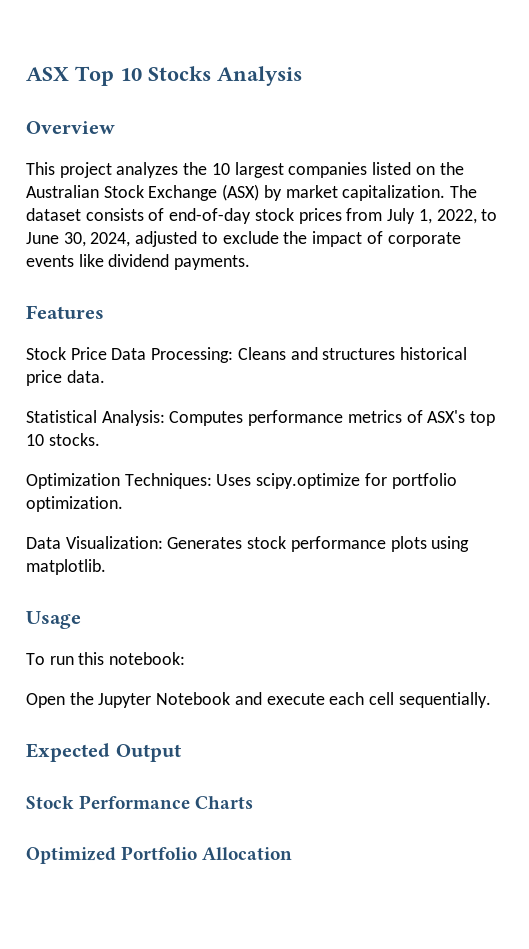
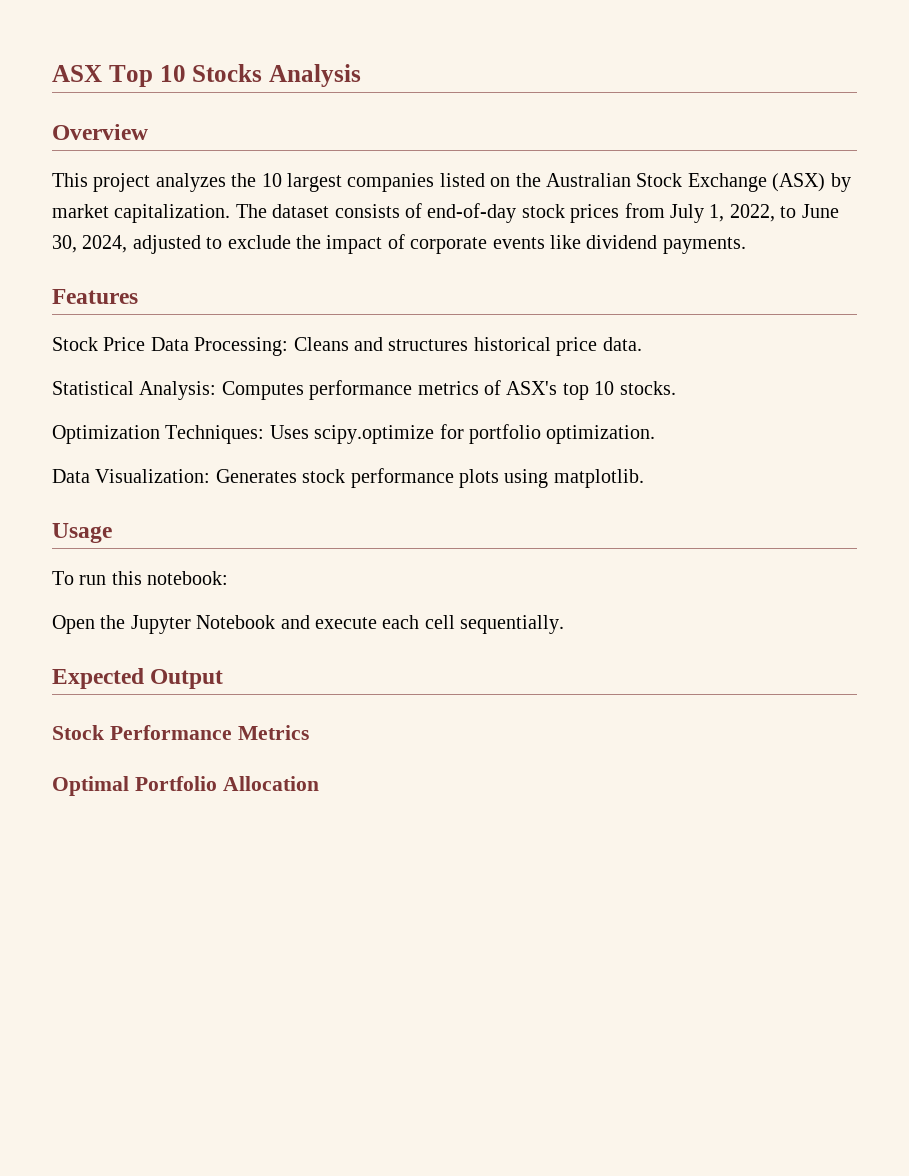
[195,796,254,809] [26,847,116,864] Charts // Optimized -> [237,725,309,740] [52,776,129,796] Metrics // Optimal

